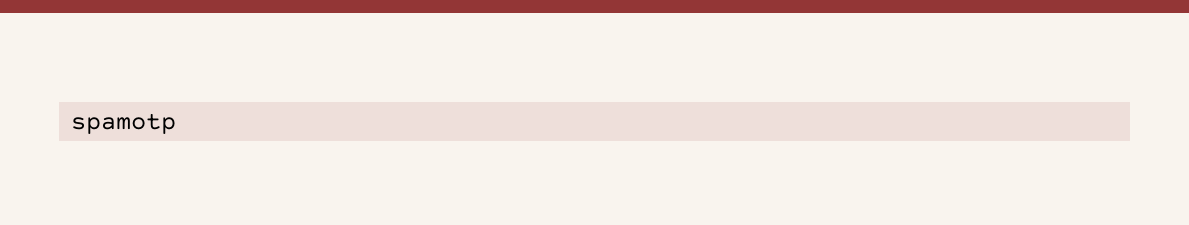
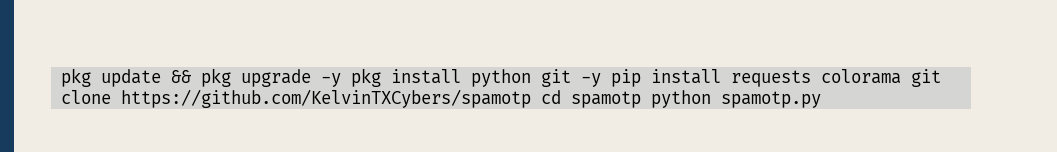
[71,113,177,134] spamotp -> [60,68,941,87] [60,89,821,108] pkg update && pkg upgrade -y pkg install python git -y pip install requests colorama git clone https://github.com/KelvinTXCybers/spamotp cd spamotp python spamotp.py

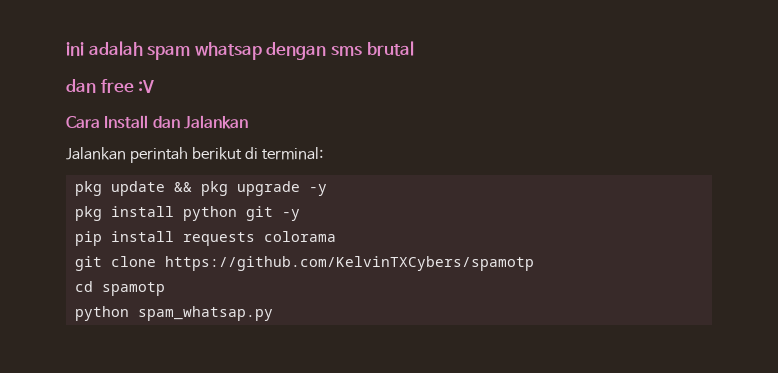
(60, 77) none -> [66,41,414,60] [66,79,155,93] [66,115,248,129] [66,147,323,163] ini adalah spam whatsap dengan sms brutal // dan free :V // Cara Install dan Jalankan // Jalankan perintah berikut di terminal: //
(341, 80) none -> (327, 190) //
(601, 80) none -> (300, 215) //
(901, 76) none -> (336, 236) //
(531, 98) none -> (534, 263) //
[650,90,821,108] python spamotp.py -> [74,306,273,321] // python spam_whatsap.py

